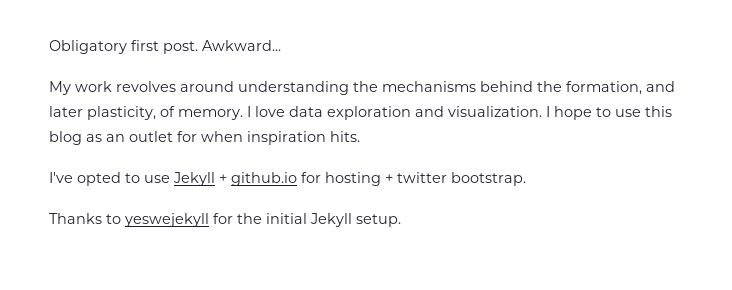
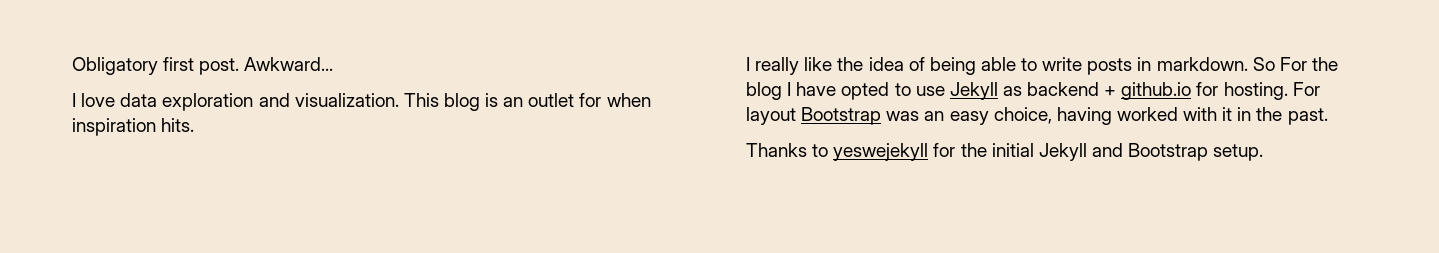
[49,81,675,95] [49,106,243,120] My work revolves around understanding the mechanisms behind the formation, and later plasticity, of memory. -> (334, 64) none
[546,106,672,120] [49,131,102,145] I hope to use this blog as -> [403,93,499,111] This blog is
[49,172,73,183] I've -> [746,57,1338,75] [746,82,837,100] I really like the idea of being able to write posts in markdown. So For the blog I have
(215, 179) none -> [1002,82,1100,96] as backend
[325,172,526,186] hosting + twitter bootstrap. -> [1223,82,1320,100] [746,107,1328,125] hosting. For layout Bootstrap was an easy choice, having worked with it in the past.
(352, 220) none -> [1091,143,1209,161] and Bootstrap

